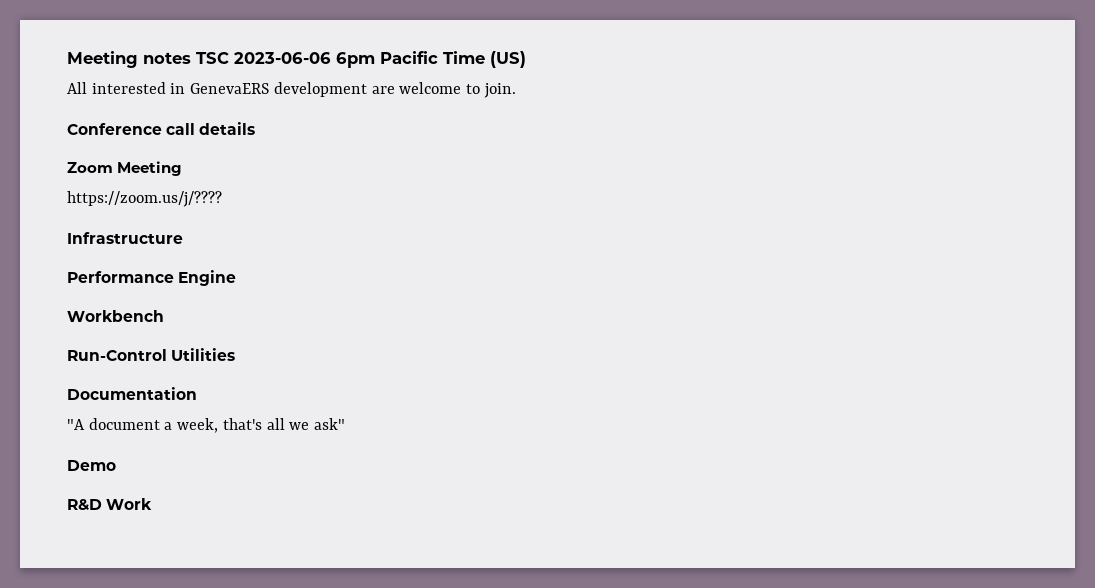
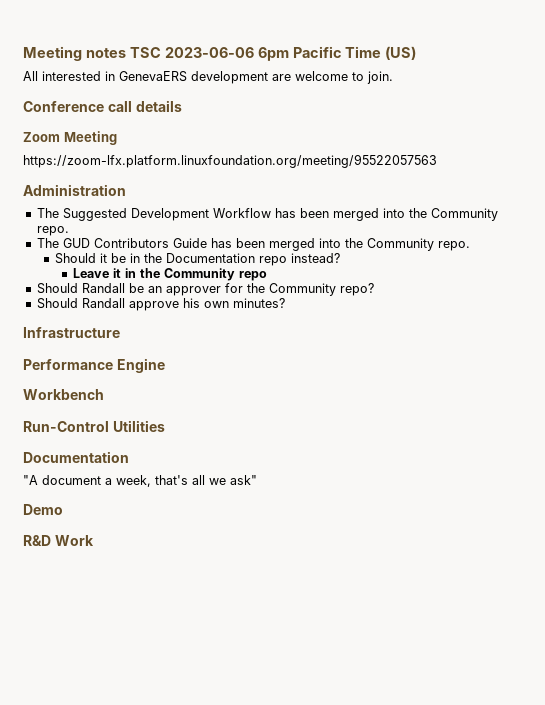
[67,191,222,207] https://zoom.us/j/???? -> [23,154,437,168] [23,184,126,196] [36,208,498,221] [36,226,69,236] [36,238,470,251] [55,253,341,266] [73,268,268,281] [36,283,374,296] [36,298,285,311] https://zoom-lfx.platform.linuxfoundation.org/meeting/95522057563 // Administration // The Suggested Development Workflow has been merged into the Community repo. // The GUD Contributors Guide has been merged into the Community repo. // Should it be in the Documentation repo instead? // Leave it in the Community repo // Should Randall be an approver for the Community repo? // Should Randall approve his own minutes?

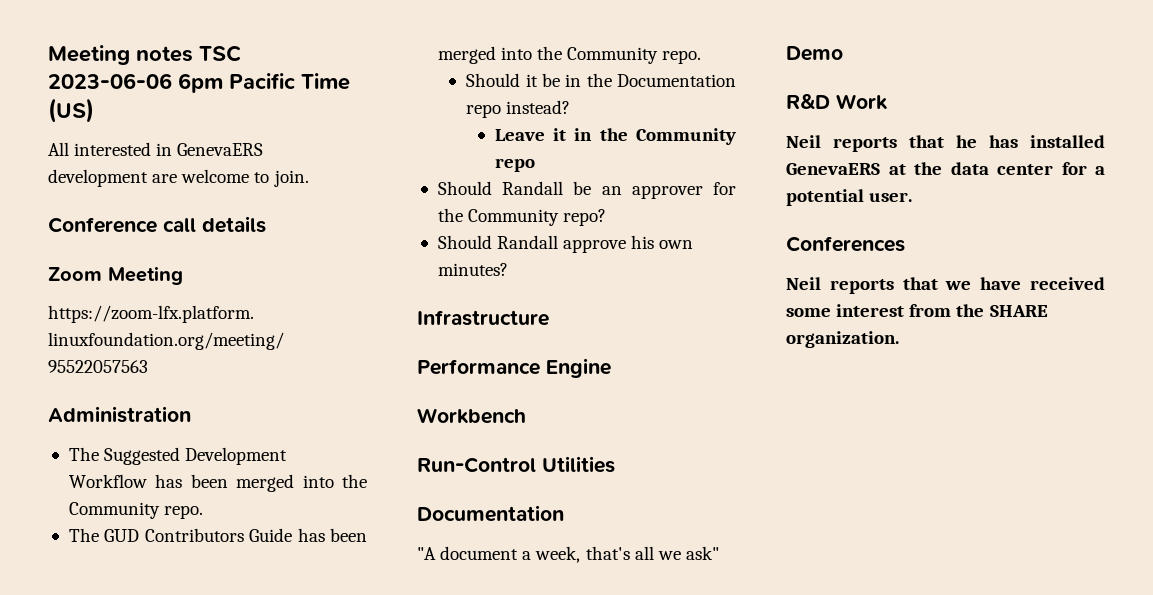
(94, 540) none -> [786,135,1105,152] [786,162,1105,175] [786,189,913,206] [786,236,905,252] [786,277,1105,294] [786,304,1048,317] [786,331,899,348] // Neil reports that he has installed GenevaERS at the data center for a potential user. // Conferences // Neil reports that we have received some interest from the SHARE organization.

